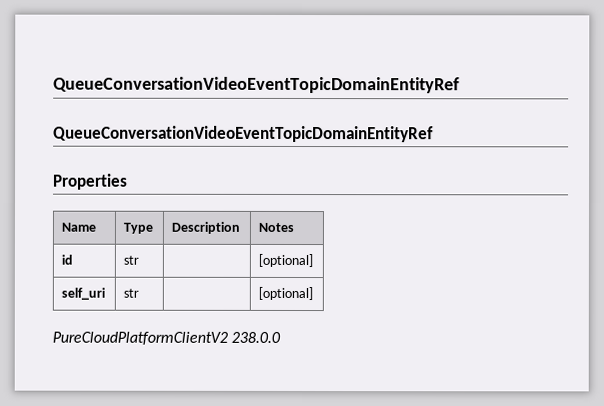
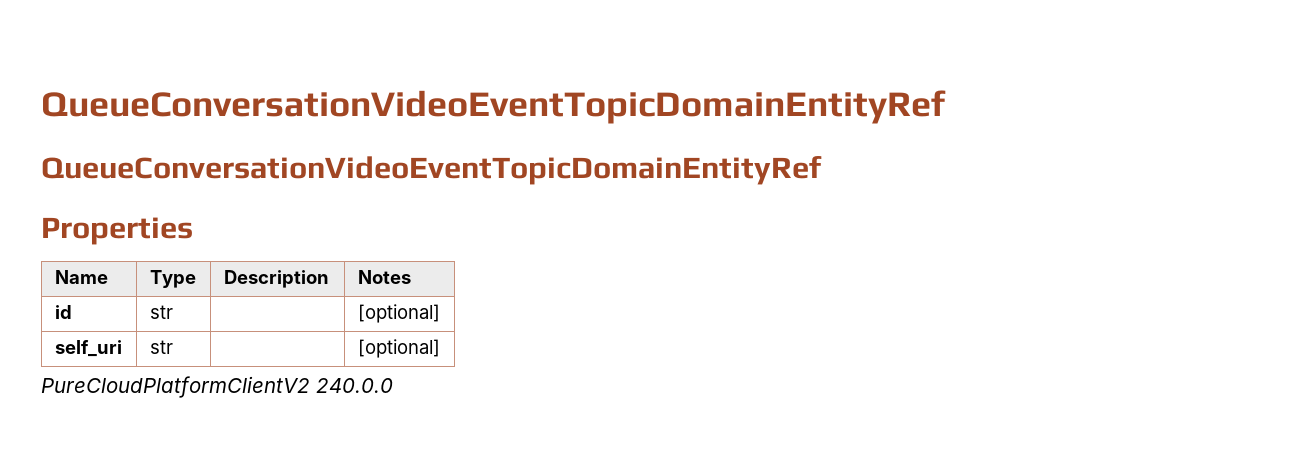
[231,331,282,343] 238.0.0 -> [316,378,393,393] 240.0.0

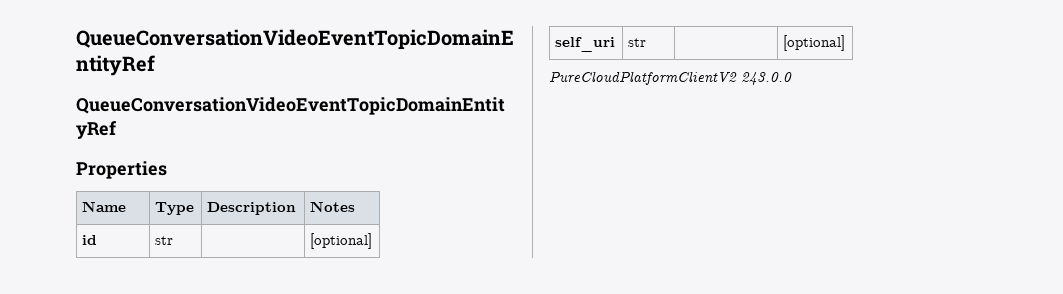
[316,378,393,393] 240.0.0 -> [741,72,792,85] 243.0.0

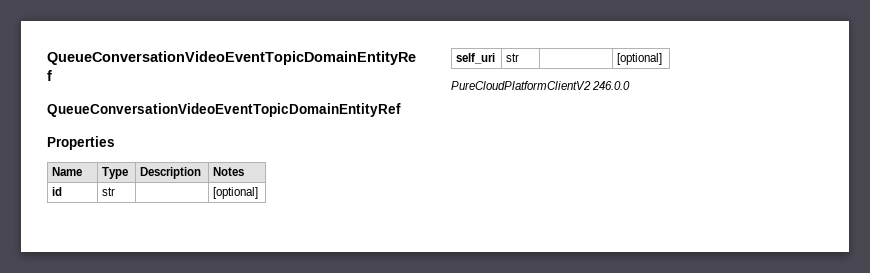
[741,72,792,85] 243.0.0 -> [592,81,631,90] 246.0.0

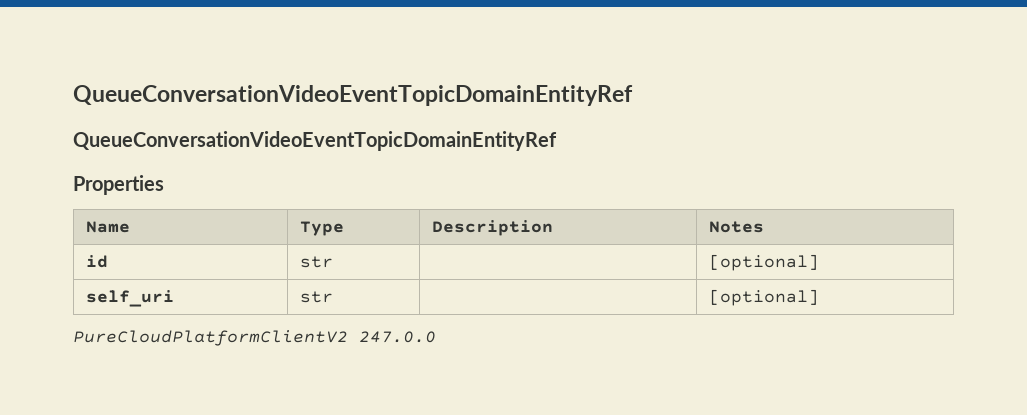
[592,81,631,90] 246.0.0 -> [359,331,436,343] 247.0.0

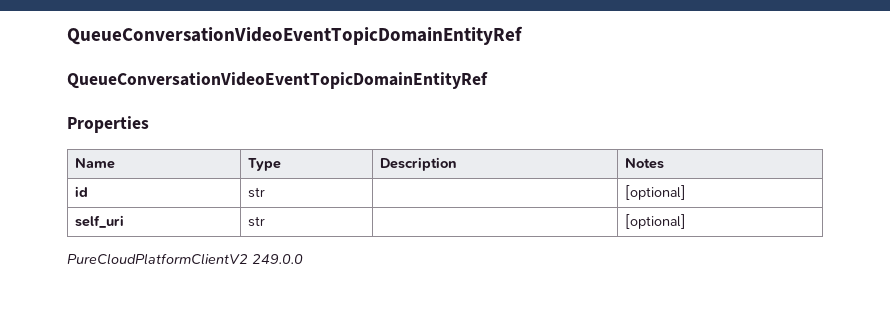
[359,331,436,343] 247.0.0 -> [252,254,303,264] 249.0.0

